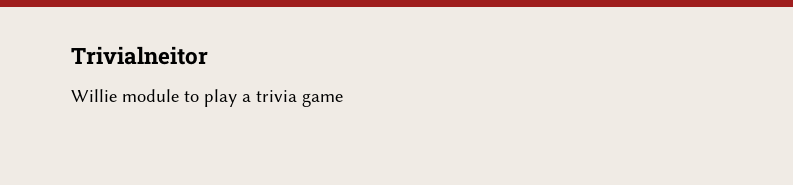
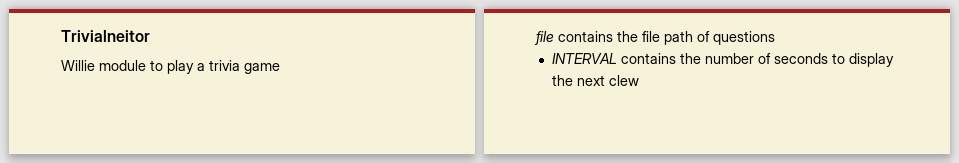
(343, 100) none -> [535,31,775,45] [551,53,894,67] [551,75,639,86] // file contains the file path of questions // INTERVAL contains the number of seconds to display the next clew

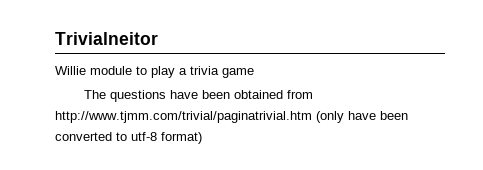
[535,31,775,45] [551,53,894,67] [551,75,639,86] file contains the file path of questions // INTERVAL contains the number of seconds to display the next clew -> [84,90,314,102] [55,111,408,123] [55,132,202,144] The questions have been obtained from http://www.tjmm.com/trivial/paginatrivial.htm (only have been converted to utf-8 format)

